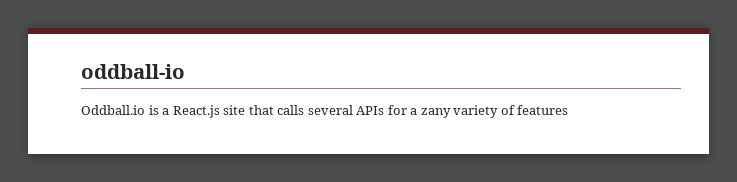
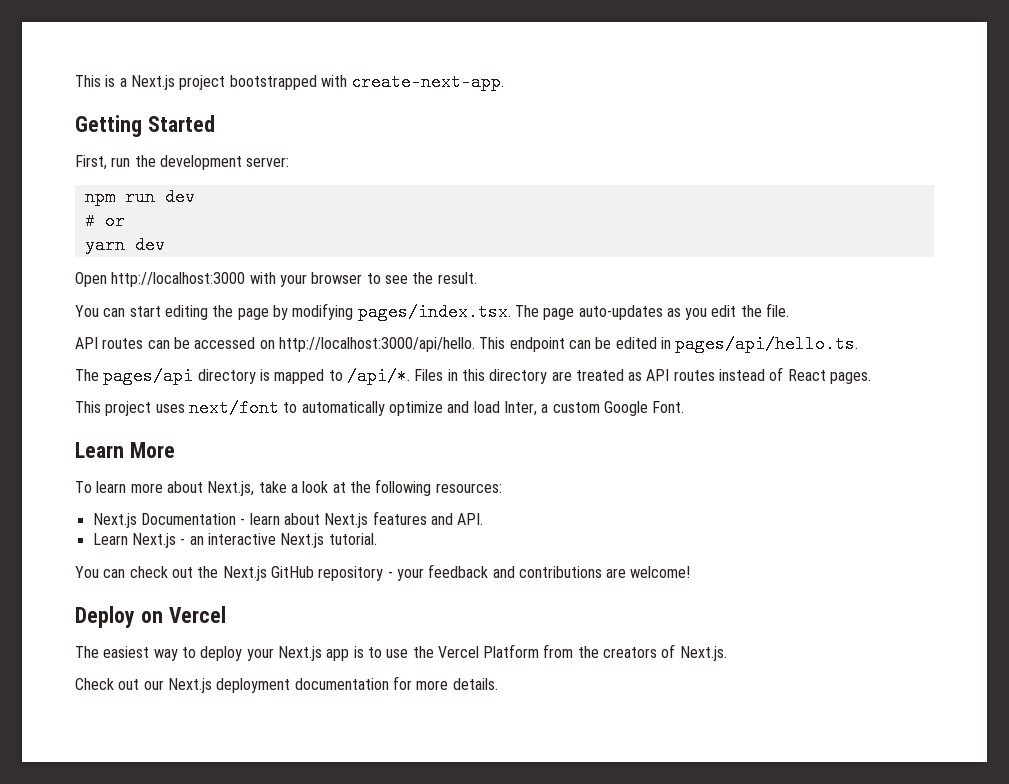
[81,64,185,79] [81,105,569,118] oddball-io // Oddball.io is a React.js site that calls several APIs for a zany variety of features -> [75,73,505,91] [75,115,215,137] [75,155,290,170] [84,188,195,206] [84,212,125,230] [84,236,165,254] [75,272,477,287] [75,303,790,321] [75,335,859,353] [75,367,872,385] [75,399,685,417] [75,442,175,458] [75,479,502,496] [92,511,484,528] [92,533,377,548] [75,564,691,581] [75,606,226,628] [75,644,727,661] [75,676,498,693] This is a Next.js project bootstrapped with create-next-app. // Getting Started // First, run the development server: // npm run dev // # or // yarn dev // Open http://localhost:3000 with your browser to see the result. // You can start editing the page by modifying pages/index.tsx. The page auto-updates as you edit the file. // API routes can be accessed on http://localhost:3000/api/hello. This endpoint can be edited in pages/api/hello.ts. // The pages/api directory is mapped to /api/*. Files in this directory are treated as API routes instead of React pages. // This project uses next/font to automatically optimize and load Inter, a custom Google Font. // Learn More // To learn more about Next.js, take a look at the following resources: // Next.js Documentation - learn about Next.js features and API. // Learn Next.js - an interactive Next.js tutorial. // You can check out the Next.js GitHub repository - your feedback and contributions are welcome! // Deploy on Vercel // The easiest way to deploy your Next.js app is to use the Vercel Platform from the creators of Next.js. // Check out our Next.js deployment documentation for more details.

